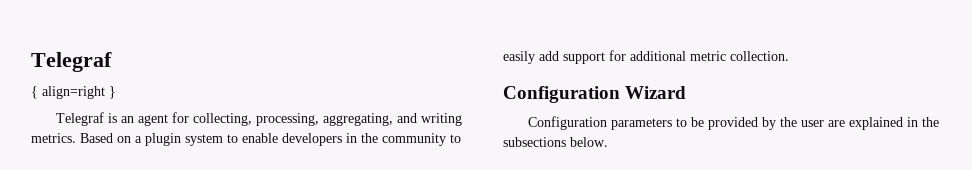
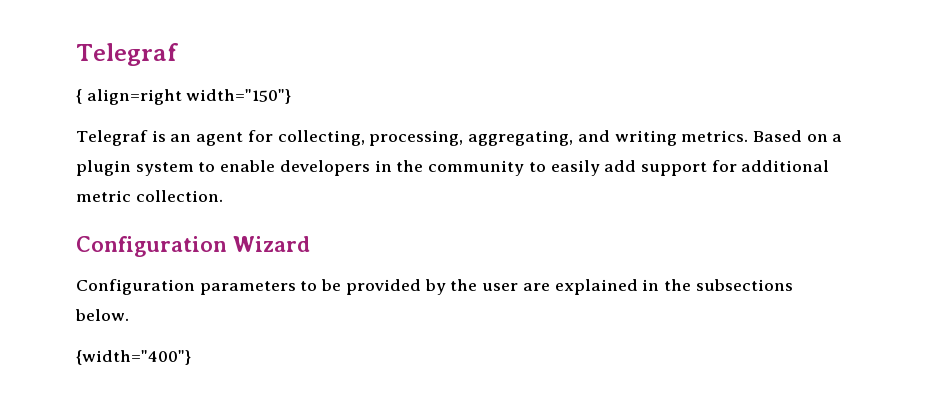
[109,86,116,99] } -> [186,89,292,104] width="150"}
(608, 142) none -> [76,350,191,365] // {width="400"}

